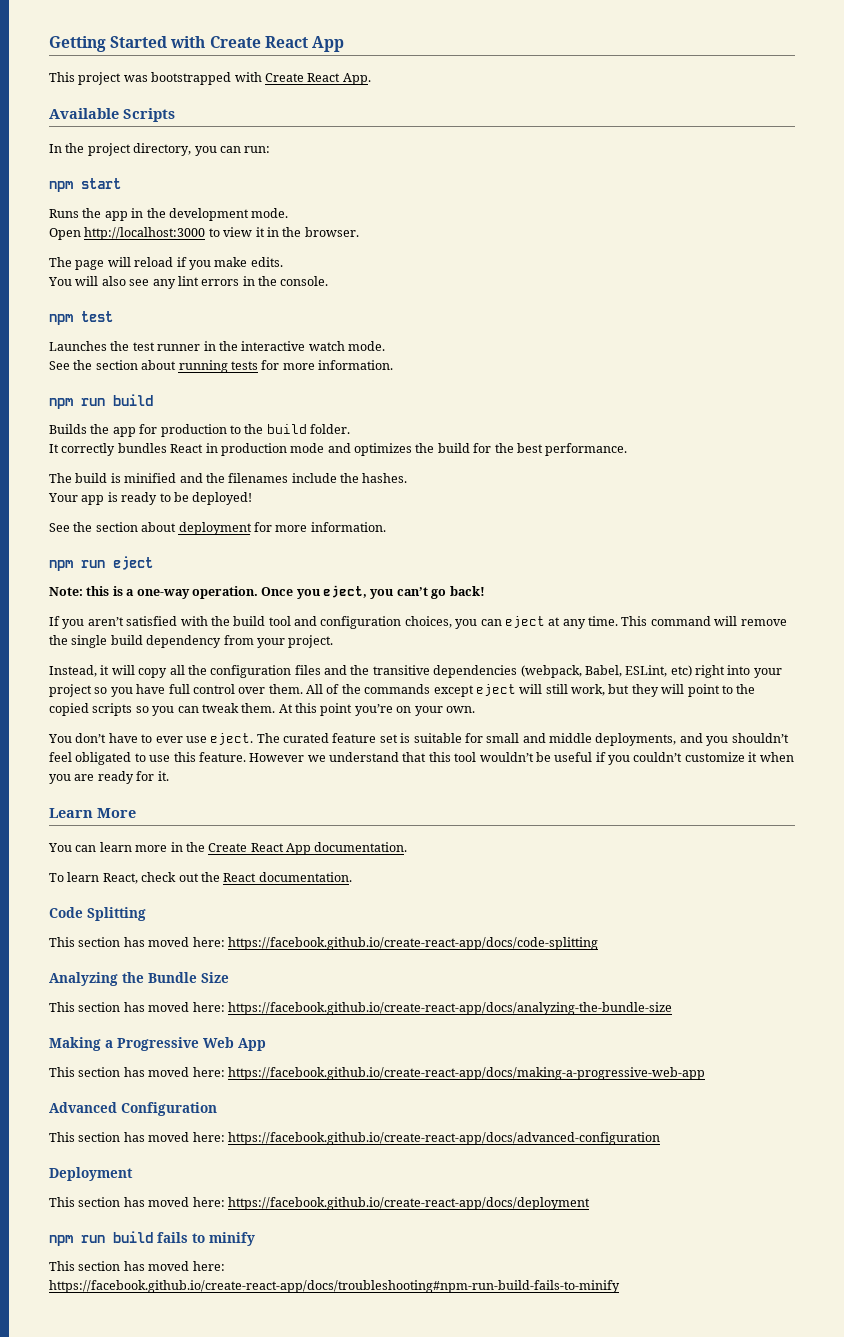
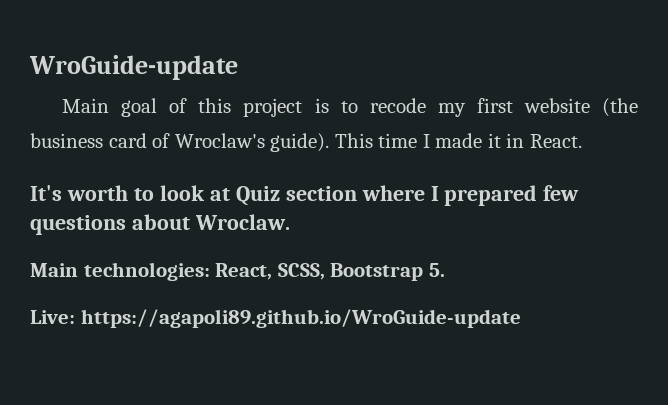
[49,36,344,52] [49,72,371,85] [49,108,175,122] [49,143,271,156] [49,178,121,192] [49,208,289,221] [49,227,359,240] [49,257,283,270] [48,276,329,289] [49,311,113,325] [49,341,385,351] [49,360,393,373] [49,394,153,409] [49,424,350,437] [49,443,628,456] [49,473,408,483] [48,492,253,505] [49,522,386,535] [49,556,153,571] [49,585,485,599] [49,616,787,629] [49,635,334,648] [49,665,782,678] [49,684,756,697] [49,703,475,716] [48,733,789,746] [49,752,794,765] [49,771,169,784] [49,808,136,818] [48,842,408,855] [49,872,352,884] [49,907,146,921] [49,937,598,950] [49,972,229,986] [49,1002,672,1015] [49,1037,266,1051] [49,1067,705,1080] [49,1102,217,1116] [49,1132,660,1145] [49,1167,133,1181] [49,1197,590,1210] [49,1231,255,1246] [49,1261,225,1271] [49,1280,620,1293] Getting Started with Create React App // This project was bootstrapped with Create React App. // Available Scripts // In the project directory, you can run: // npm start // Runs the app in the development mode. // Open http://localhost:3000 to view it in the browser. // The page will reload if you make edits. // You will also see any lint errors in the console. // npm test // Launches the test runner in the interactive watch mode. // See the section about running tests for more information. // npm run build // Builds the app for production to the build folder. // It correctly bundles React in production mode and optimizes the build for the best performance. // The build is minified and the filenames include the hashes. // Your app is ready to be deployed! // See the section about deployment for more information. // npm run eject // Note: this is a one-way operation. Once you eject, you can’t go back! // If you aren’t satisfied with the build tool and configuration choices, you can eject at any time. This command will remove the single build dependency from your project. // Instead, it will copy all the configuration files and the transitive dependencies (webpack, Babel, ESLint, etc) right into your project so you have full control over them. All of the commands except eject will still work, but they will point to the copied scripts so you can tweak them. At this point you’re on your own. // You don’t have to ever use eject. The curated feature set is suitable for small and middle deployments, and you shouldn’t feel obligated to use this feature. However we understand that this tool wouldn’t be useful if you couldn’t customize it when you are ready for it. // Learn More // You can learn more in the Create React App documentation. // To learn React, check out the React documentation. // Code Splitting // This section has moved here: https://facebook.github.io/create-react-app/docs/code-splitting // Analyzing the Bundle Size // This section has moved here: https://facebook.github.io/create-react-app/docs/analyzing-the-bundle-size // Making a Progressive Web App // This section has moved here: https://facebook.github.io/create-react-app/docs/making-a-progressive-web-app // Advanced Configuration // This section has moved here: https://facebook.github.io/create-react-app/docs/advanced-configuration // Deployment // This section has moved here: https://facebook.github.io/create-react-app/docs/deployment // npm run build fails to minify // This section has moved here: https://facebook.github.io/create-react-app/docs/troubleshooting#npm-run-build-fails-to-minify -> [29,55,238,80] [62,98,638,117] [30,133,582,152] [30,185,580,206] [30,214,290,235] [30,262,445,281] [30,309,521,328] WroGuide-update // Main goal of this project is to recode my first website (the business card of Wroclaw's guide). This time I made it in React. // It's worth to look at Quiz section where I prepared few questions about Wroclaw. // Main technologies: React, SCSS, Bootstrap 5. // Live: https://agapoli89.github.io/WroGuide-update

